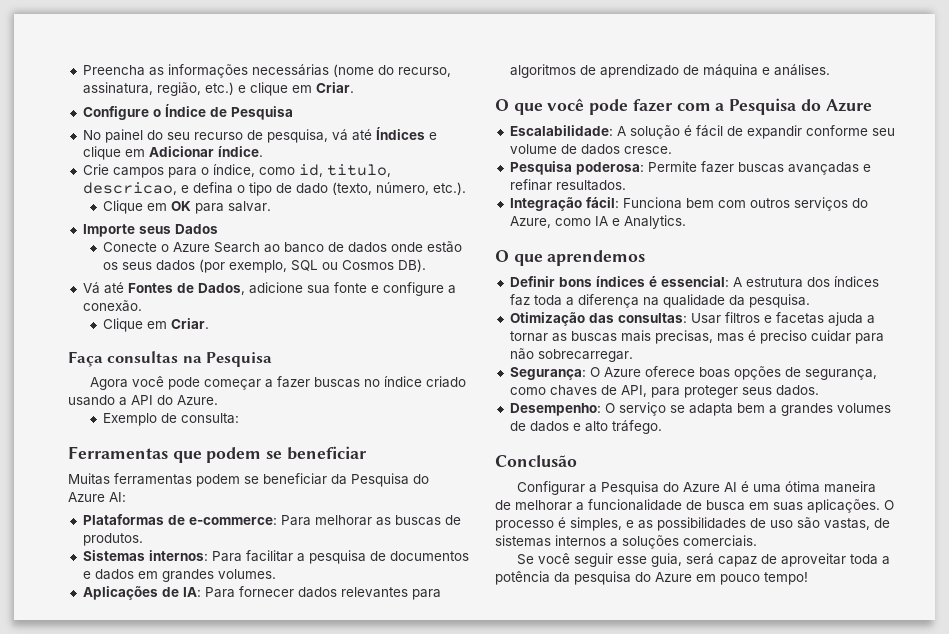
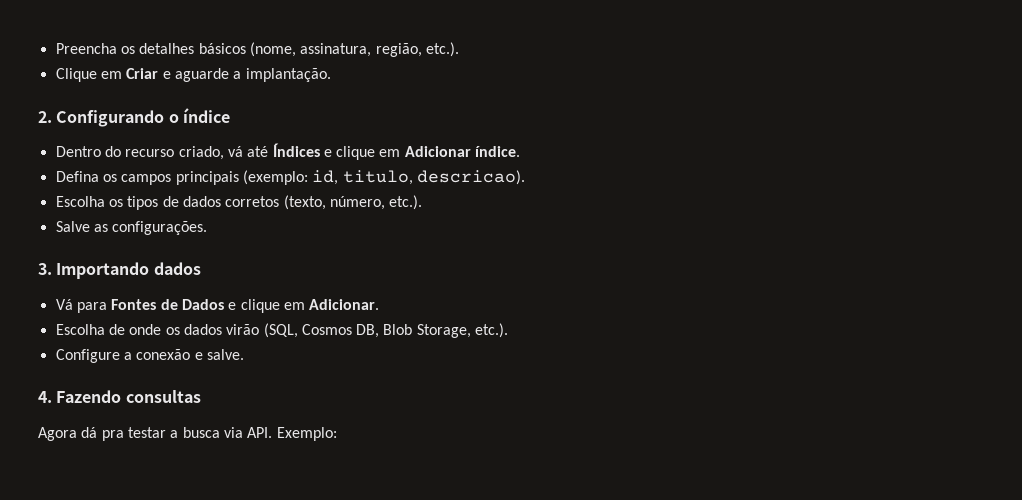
[148,64,451,78] [82,82,354,96] [82,104,293,120] [82,129,328,143] as informações necessárias (nome do recurso, assinatura, região, etc.) e clique em Criar. // Configure o Índice de Pesquisa // No painel do seu recurso de pesquisa, -> [120,42,459,57] [55,68,331,82] [38,108,230,127] [55,146,224,160] os detalhes básicos (nome, assinatura, região, etc.). // Clique em Criar e aguarde a implantação. // 2. Configurando o índice // Dentro do recurso criado,
[82,164,391,178] [82,182,466,196] [102,200,271,214] [82,224,218,237] [102,241,462,253] [102,259,426,273] Crie campos para o índice, como id, titulo, descricao, e defina o tipo de dado (texto, número, etc.). // Clique em OK para salvar. // Importe seus Dados // Conecte o Azure Search ao banco de dados onde estão os seus dados (por exemplo, SQL ou Cosmos DB). -> [55,170,525,185] [55,195,423,210] [55,221,208,235] [38,262,201,279] Defina os campos principais (exemplo: id, titulo, descricao). // Escolha os tipos de dados corretos (texto, número, etc.). // Salve as configurações. // 3. Importando dados
[103,282,124,294] até -> [76,302,107,313] para
[197,282,456,296] [82,300,142,312] [102,318,209,332] [68,351,103,367] Dados, adicione sua fonte e configure a conexão. // Clique em Criar. // Faça -> [181,299,380,313] [55,323,509,338] [55,349,244,363] [38,390,122,403] Dados e clique em Adicionar. // Escolha de onde os dados virão (SQL, Cosmos DB, Blob Storage, etc.). // Configure a conexão e salve. // 4. Fazendo
[182,352,273,367] na Pesquisa -> (201, 396) none
[132,376,467,390] [68,395,218,406] [102,413,239,426] [68,446,367,463] [68,473,429,487] [68,492,126,502] [82,514,461,526] [82,533,143,546] [82,550,469,564] [82,569,276,582] [82,586,441,600] [509,64,830,78] [495,98,872,115] [509,125,895,139] [509,144,672,155] [509,161,871,175] [509,179,626,191] [509,197,868,211] [509,215,686,229] [495,250,646,266] [509,276,879,288] [509,294,810,308] [509,312,875,326] [509,330,884,344] [509,348,633,362] [509,366,877,380] [509,385,819,398] [509,402,891,416] [509,420,662,434] [495,455,577,467] [517,481,877,495] [495,499,894,513] [495,517,890,531] [495,535,757,549] [517,553,891,567] [495,571,808,585] você pode começar a fazer buscas no índice criado usando a API do Azure. // Exemplo de consulta: // Ferramentas que podem se beneficiar // Muitas ferramentas podem se beneficiar da Pesquisa do Azure AI: // Plataformas de e-commerce: Para melhorar as buscas de produtos. // Sistemas internos: Para facilitar a pesquisa de documentos e dados em grandes volumes. // Aplicações de IA: Para fornecer dados relevantes para algoritmos de aprendizado de máquina e análises. // O que você pode fazer com a Pesquisa do Azure // Escalabilidade: A solução é fácil de expandir conforme seu volume de dados cresce. // Pesquisa poderosa: Permite fazer buscas avançadas e refinar resultados. // Integração fácil: Funciona bem com outros serviços do Azure, como IA e Analytics. // O que aprendemos // Definir bons índices é essencial: A estrutura dos índices faz toda a diferença na qualidade da pesquisa. // Otimização das consultas: Usar filtros e facetas ajuda a tornar as buscas mais precisas, mas é preciso cuidar para não sobrecarregar. // Segurança: O Azure oferece boas opções de segurança, como chaves de API, para proteger seus dados. // Desempenho: O serviço se adapta bem a grandes volumes de dados e alto tráfego. // Conclusão // Configurar a Pesquisa do Azure AI é uma ótima maneira de melhorar a funcionalidade de busca em suas aplicações. O processo é simples, e as possibilidades de uso são vastas, de sistemas internos a soluções comerciais. // Se você seguir esse guia, será capaz de aproveitar toda a potência da pesquisa do Azure em pouco tempo! -> [81,427,337,441] dá pra testar a busca via API. Exemplo:

